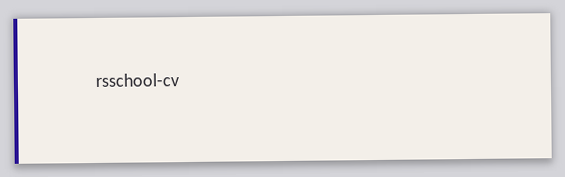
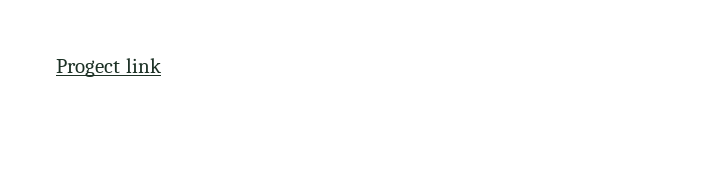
[95,73,179,87] rsschool-cv -> [56,58,162,77] Progect link

